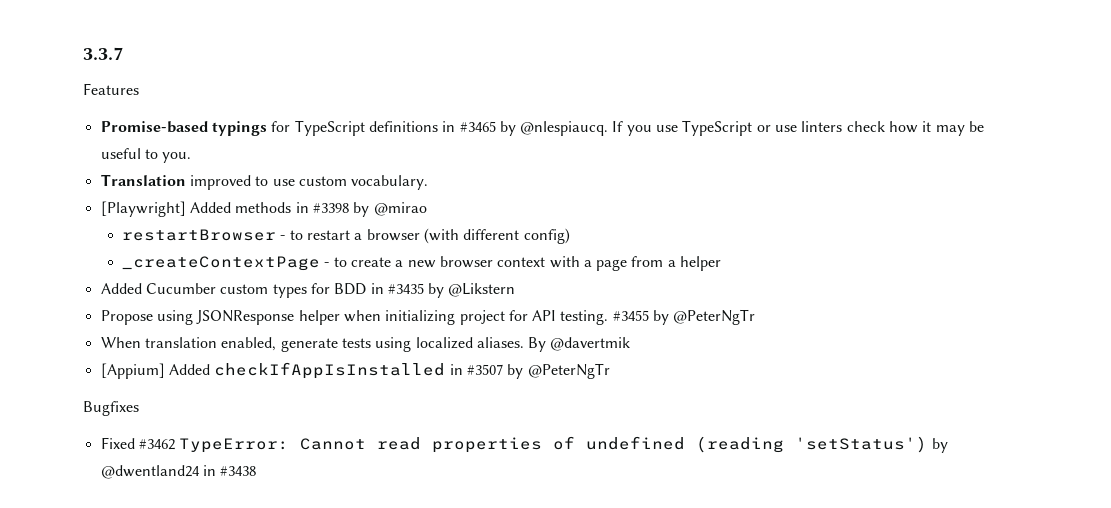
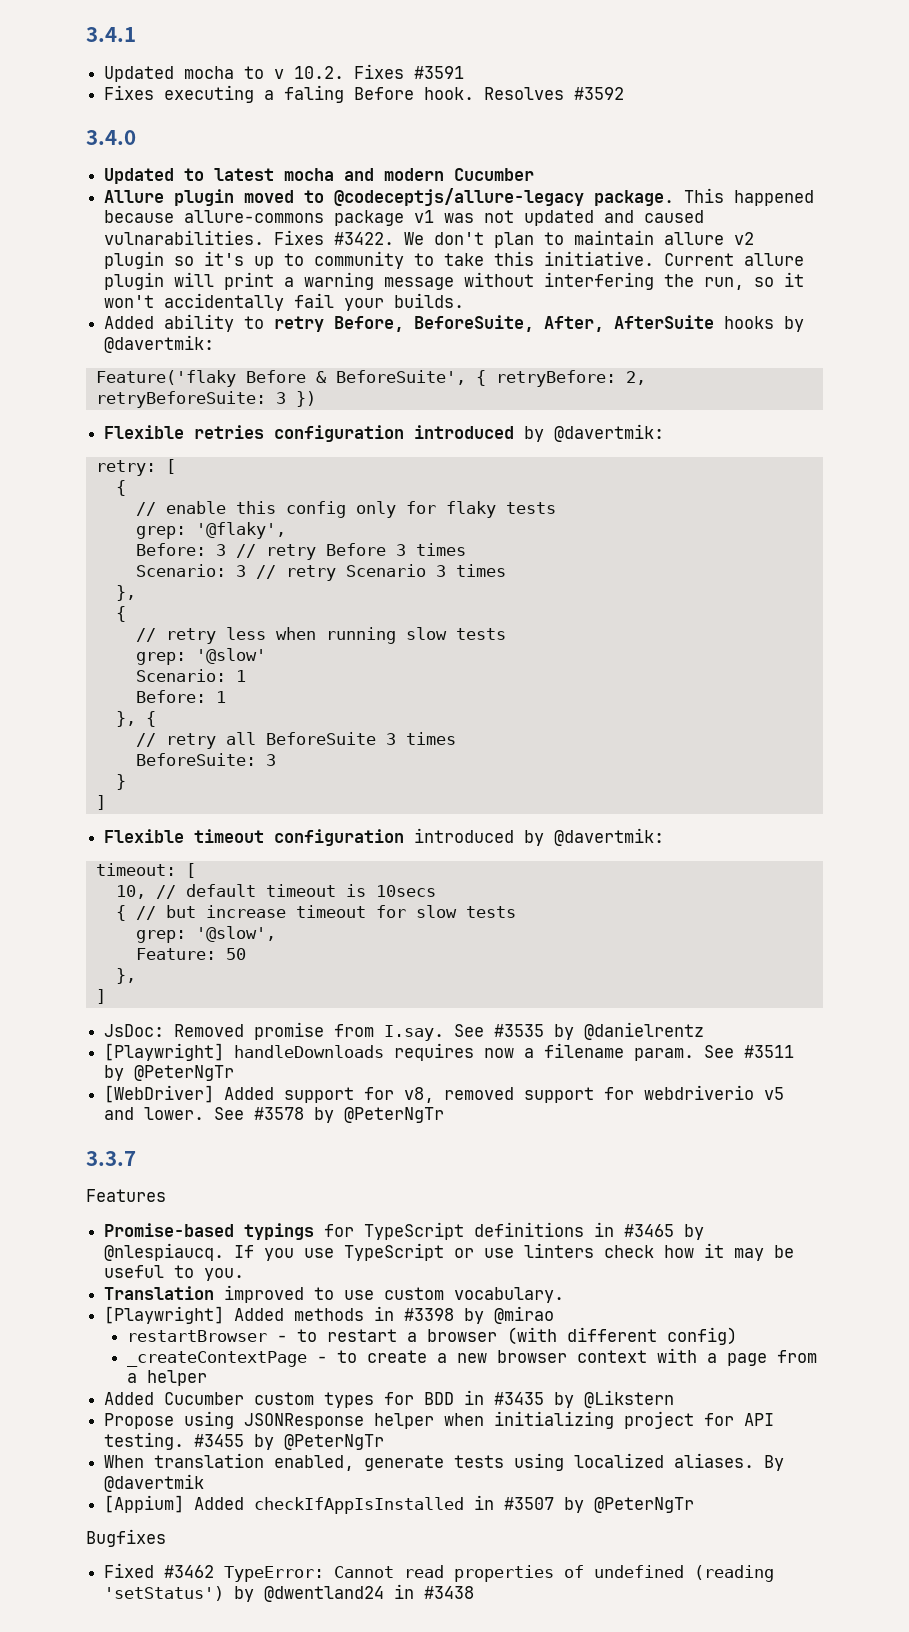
(83, 53) none -> [86,27,136,42] [104,64,465,82] [104,85,625,103] [86,130,136,145] [104,168,535,184] [104,188,815,206] [104,210,705,226] [104,230,755,248] [104,251,805,269] [104,272,805,290] [104,293,465,311] [104,314,805,332] [104,335,215,353] [95,370,646,387] [95,391,316,408] [104,424,665,442] [95,459,176,476] [115,480,126,496] [135,501,556,518] [135,522,286,539] [135,543,466,560] [135,564,506,581] [115,585,136,601] [115,606,126,622] [135,627,506,644] [135,648,266,665] [135,669,246,682] [135,690,226,703] [115,711,156,727] [135,732,456,749] [135,753,276,766] [115,774,126,790] [95,795,106,810] [104,828,665,846] [95,863,196,878] [115,884,436,899] [115,905,516,921] [135,926,276,943] [135,948,246,960] [115,968,136,984] [95,989,106,1004] [104,1022,705,1041] [104,1043,795,1061] [104,1065,235,1081] [104,1085,785,1103] [104,1107,445,1123] 3.4.1 // Updated mocha to v 10.2. Fixes #3591 // Fixes executing a faling Before hook. Resolves #3592 // 3.4.0 // Updated to latest mocha and modern Cucumber // Allure plugin moved to @codeceptjs/allure-legacy package. This happened because allure-commons package v1 was not updated and caused vulnarabilities. Fixes #3422. We don't plan to maintain allure v2 plugin so it's up to community to take this initiative. Current allure plugin will print a warning message without interfering the run, so it won't accidentally fail your builds. // Added ability to retry Before, BeforeSuite, After, AfterSuite hooks by @davertmik: // Feature('flaky Before & BeforeSuite', { retryBefore: 2, retryBeforeSuite: 3 }) // Flexible retries configuration introduced by @davertmik: // retry: [ // { // // enable this config only for flaky tests // grep: '@flaky', // Before: 3 // retry Before 3 times // Scenario: 3 // retry Scenario 3 times // }, // { // // retry less when running slow tests // grep: '@slow' // Scenario: 1 // Before: 1 // }, { // // retry all BeforeSuite 3 times // BeforeSuite: 3 // } // ] // Flexible timeout configuration introduced by @davertmik: // timeout: [ // 10, // default timeout is 10secs // { // but increase timeout for slow tests // grep: '@slow', // Feature: 50 // }, // ] // JsDoc: Removed promise from I.say. See #3535 by @danielrentz // [Playwright] handleDownloads requires now a filename param. See #3511 by @PeterNgTr // [WebDriver] Added support for v8, removed support for webdriverio v5 and lower. See #3578 by @PeterNgTr //

